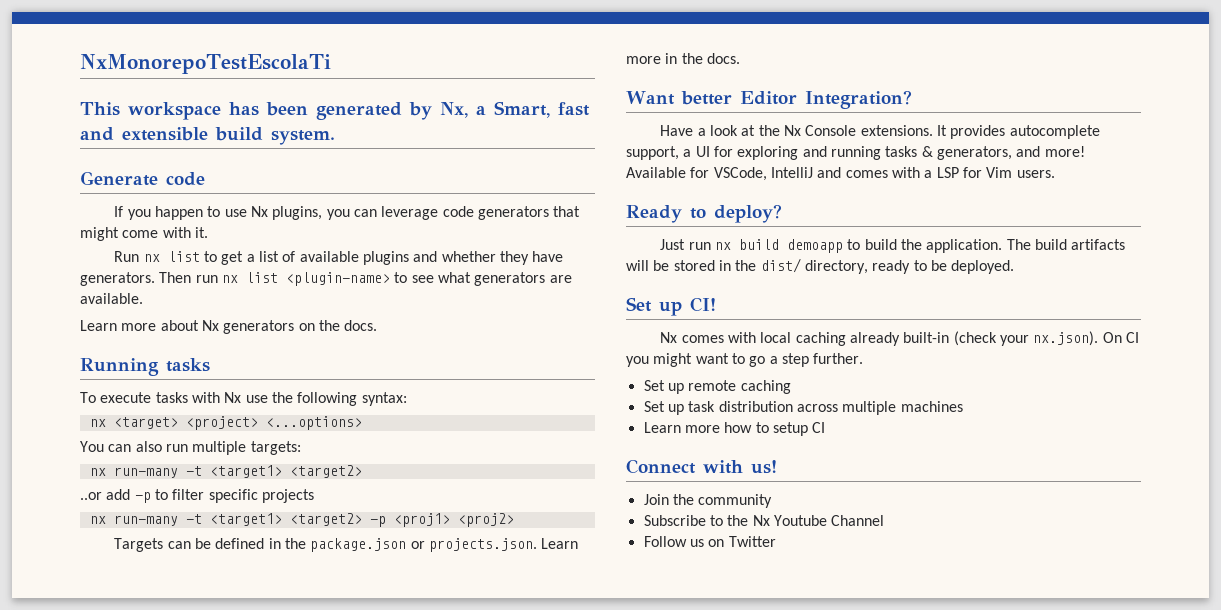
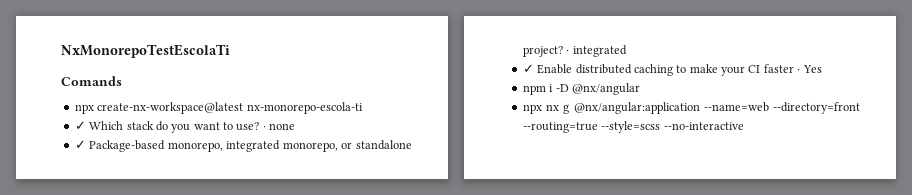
[80,101,590,120] [80,127,335,145] [80,171,205,186] [114,206,581,220] [80,227,208,241] [114,251,564,265] [80,272,572,286] [80,293,143,304] [80,320,378,334] [80,358,210,376] [80,392,407,406] [89,416,362,430] [80,441,301,455] [89,465,362,478] [80,489,314,503] [89,513,514,527] [114,538,579,552] [626,53,740,64] [626,90,912,109] [660,125,1100,139] [626,146,1085,160] [626,167,1055,181] [626,204,782,223] [660,239,1126,253] [626,258,1015,274] [626,297,716,316] [660,331,1139,346] [626,353,864,367] [643,380,791,394] [643,401,963,415] [643,422,826,436] [626,459,777,474] [643,494,773,508] [643,515,885,526] [643,536,776,547] This workspace has been generated by Nx, a Smart, fast and extensible build system. // Generate code // If you happen to use Nx plugins, you can leverage code generators that might come with it. // Run nx list to get a list of available plugins and whether they have generators. Then run nx list <plugin-name> to see what generators are available. // Learn more about Nx generators on the docs. // Running tasks // To execute tasks with Nx use the following syntax: // nx <target> <project> <...options> // You can also run multiple targets: // nx run-many -t <target1> <target2> // ..or add -p to filter specific projects // nx run-many -t <target1> <target2> -p <proj1> <proj2> // Targets can be defined in the package.json or projects.json. Learn more in the docs. // Want better Editor Integration? // Have a look at the Nx Console extensions. It provides autocomplete support, a UI for exploring and running tasks & generators, and more! Available for VSCode, IntelliJ and comes with a LSP for Vim users. // Ready to deploy? // Just run nx build demoapp to build the application. The build artifacts will be stored in the dist/ directory, ready to be deployed. // Set up CI! // Nx comes with local caching already built-in (check your nx.json). On CI you might want to go a step further. // Set up remote caching // Set up task distribution across multiple machines // Learn more how to setup CI // Connect with us! // Join the community // Subscribe to the Nx Youtube Channel // Follow us on Twitter -> [61,76,122,86] [74,102,363,114] [74,121,296,133] [74,140,412,152] [522,45,627,57] [522,64,822,76] [522,83,640,95] [522,102,860,114] [522,121,744,133] Comands // npx create-nx-workspace@latest nx-monorepo-escola-ti // ✓ Which stack do you want to use? · none // ✓ Package-based monorepo, integrated monorepo, or standalone project? · integrated // ✓ Enable distributed caching to make your CI faster · Yes // npm i -D @nx/angular // npx nx g @nx/angular:application --name=web --directory=front --routing=true --style=scss --no-interactive

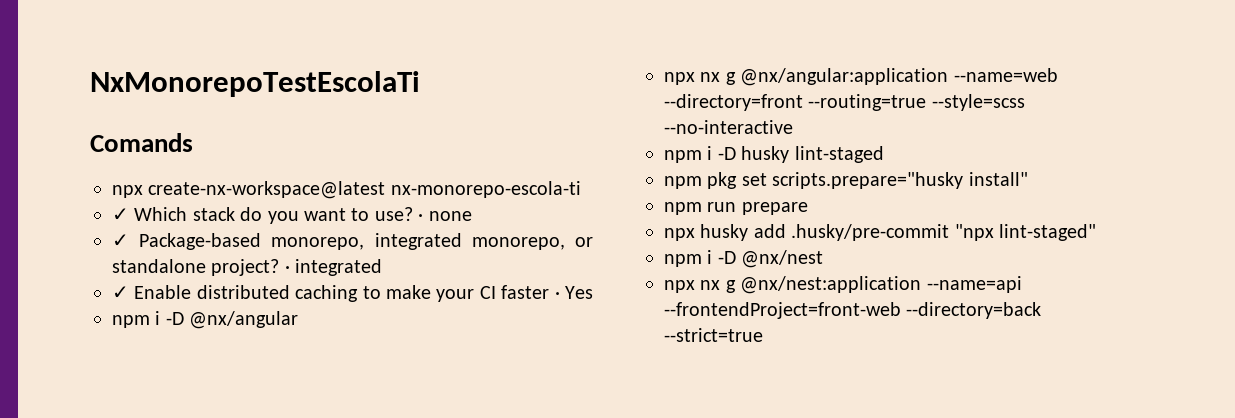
(744, 126) none -> [664,146,884,163] [664,172,1028,189] [664,202,808,215] [664,224,1096,241] [664,250,824,268] [664,276,1022,294] [664,302,1042,319] [664,328,763,342] // npm i -D husky lint-staged // npm pkg set scripts.prepare="husky install" // npm run prepare // npx husky add .husky/pre-commit "npx lint-staged" // npm i -D @nx/nest // npx nx g @nx/nest:application --name=api --frontendProject=front-web --directory=back --strict=true

